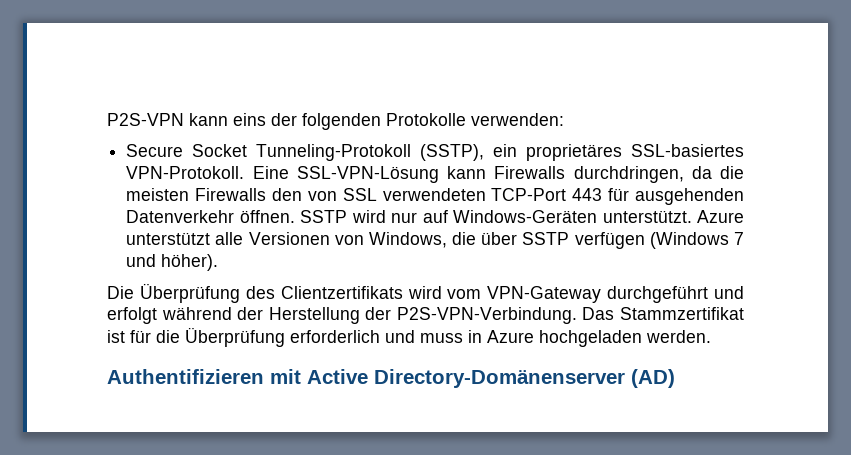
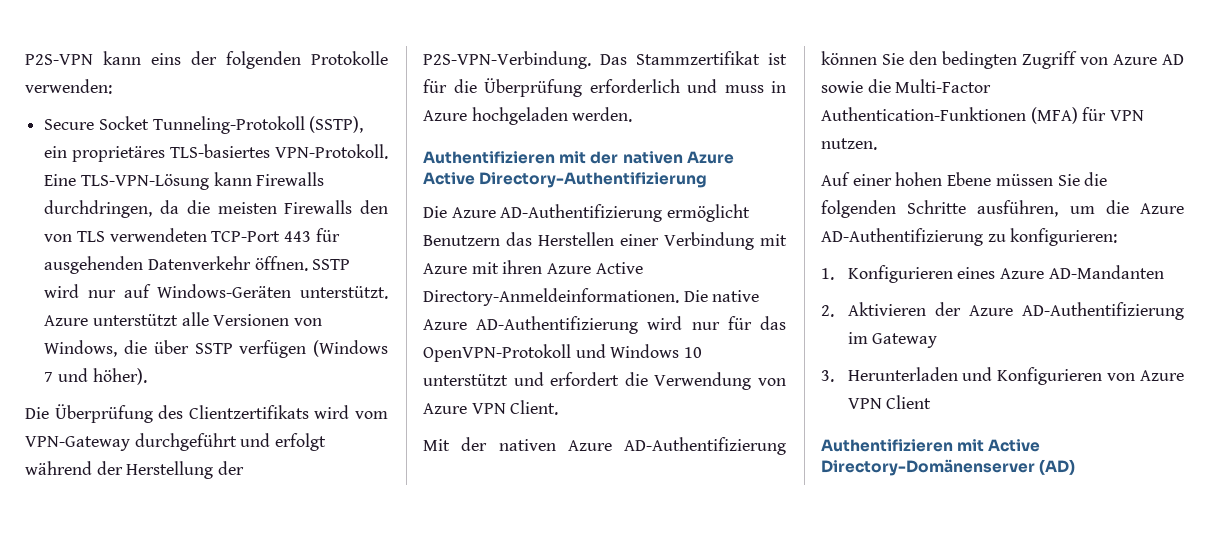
[630,144,744,157] SSL-basiertes -> [170,144,271,158] TLS-basiertes
[296,166,439,183] SSL-VPN-Lösung -> [80,174,209,190] TLS-VPN-Lösung
[342,188,377,201] SSL -> [76,231,105,242] TLS
(711, 336) none -> [423,151,734,164] [423,172,708,188] [423,204,751,222] [423,232,787,250] [423,260,643,274] [423,288,760,306] [423,316,786,334] [423,344,703,362] [423,372,786,390] [423,400,559,415] [423,437,786,455] [821,51,1184,69] [821,79,992,93] [821,107,1145,124] [821,138,877,150] [821,172,1108,186] [821,200,1184,218] [821,228,1118,246] [821,265,1164,283] [821,302,1184,320] [847,332,938,348] [821,367,1184,385] [847,395,932,409] // Authentifizieren mit der nativen Azure Active Directory-Authentifizierung // Die Azure AD-Authentifizierung ermöglicht Benutzern das Herstellen einer Verbindung mit Azure mit ihren Azure Active Directory-Anmeldeinformationen. Die native Azure AD-Authentifizierung wird nur für das OpenVPN-Protokoll und Windows 10 unterstützt und erfordert die Verwendung von Azure VPN Client. // Mit der nativen Azure AD-Authentifizierung können Sie den bedingten Zugriff von Azure AD sowie die Multi-Factor Authentication-Funktionen (MFA) für VPN nutzen. // Auf einer hohen Ebene müssen Sie die folgenden Schritte ausführen, um die Azure AD-Authentifizierung zu konfigurieren: // 1. Konfigurieren eines Azure AD-Mandanten // 2. Aktivieren der Azure AD-Authentifizierung im Gateway // 3. Herunterladen und Konfigurieren von Azure VPN Client

